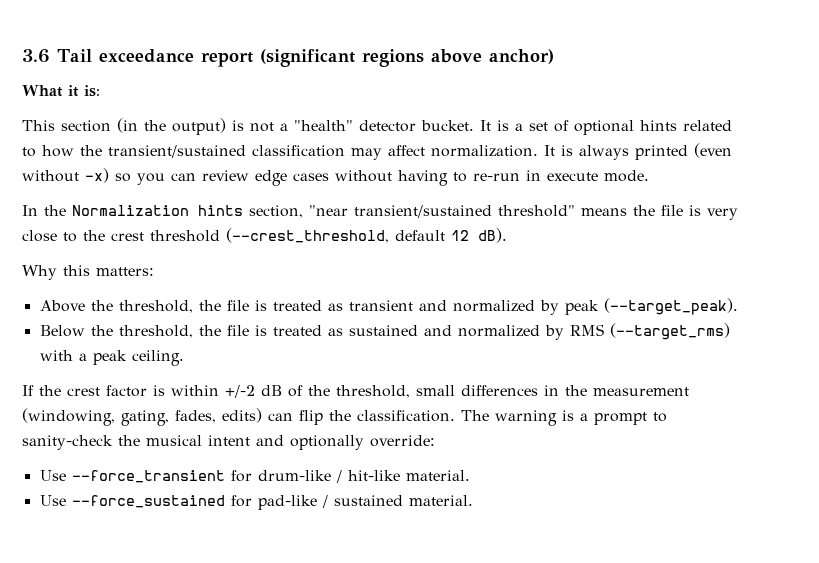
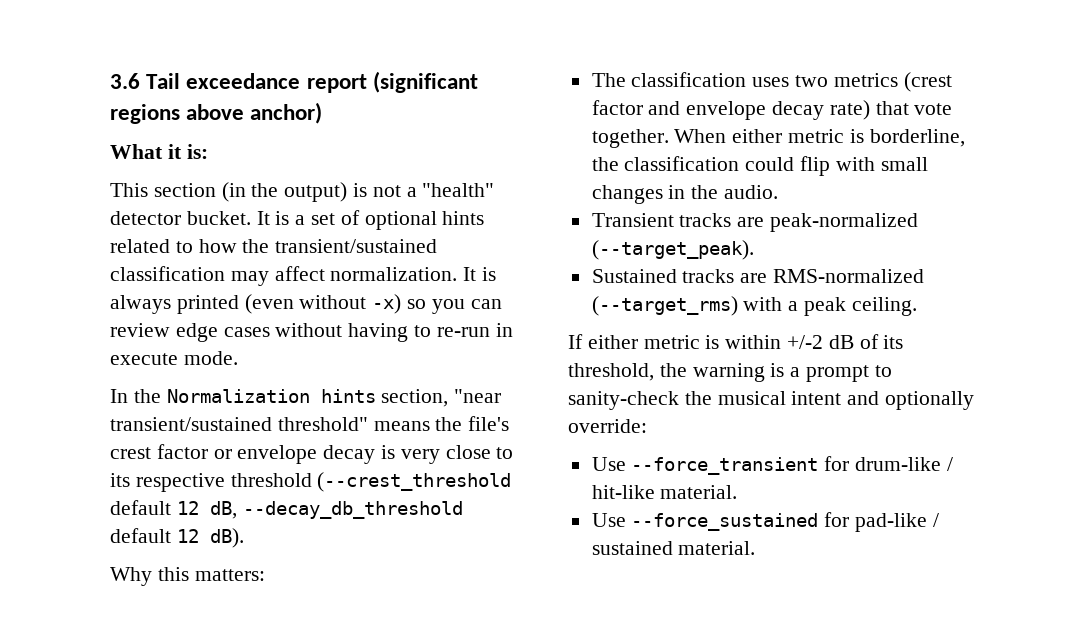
[661,205,738,220] [22,228,389,243] file is very close to the crest threshold (--crest_threshold, -> [468,416,510,431] [110,444,514,464] [110,472,512,492] [110,500,463,519] file's crest factor or envelope decay is very close to its respective threshold (--crest_threshold default 12 dB, --decay_db_threshold
[39,298,738,315] [39,324,604,340] Above the threshold, the file is treated as transient and normalized by peak (--target_peak). // Below the threshold, the file is treated as sustained and normalized by RMS -> [591,72,952,92] [591,100,953,120] [591,129,965,148] [591,156,928,176] [591,185,779,204] [591,213,919,232] [591,240,754,260] [591,269,925,283] The classification uses two metrics (crest factor and envelope decay rate) that vote together. When either metric is borderline, the classification could flip with small changes in the audio. // Transient tracks are peak-normalized (--target_peak). // Sustained tracks are RMS-normalized
[39,385,147,397] the crest factor -> [587,335,700,349] either metric
[308,385,689,398] [22,408,489,426] the threshold, small differences in the measurement (windowing, gating, fades, edits) can flip the classification. The -> [883,335,904,349] [568,363,687,381] its threshold, the

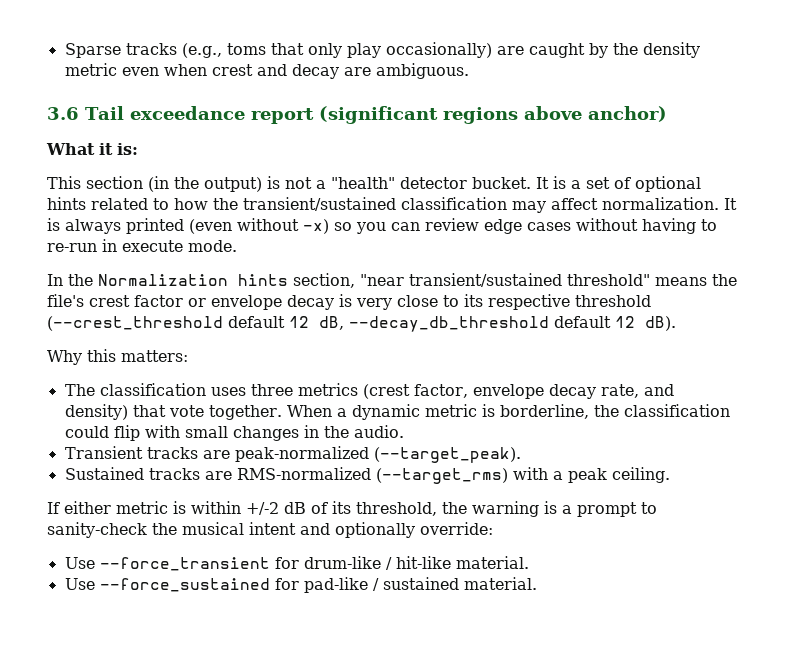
(110, 81) none -> [64,42,700,58] [64,63,469,79] Sparse tracks (e.g., toms that only play occasionally) are caught by the density metric even when crest and decay are ambiguous. //
[795,75,829,87] two -> [250,384,293,396] three
[591,100,870,120] factor and envelope decay rate) -> [413,384,674,399] [64,404,128,420] factor, envelope decay rate, and density)
[732,129,783,143] either -> [336,404,420,420] a dynamic

